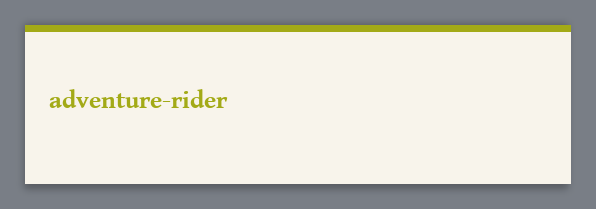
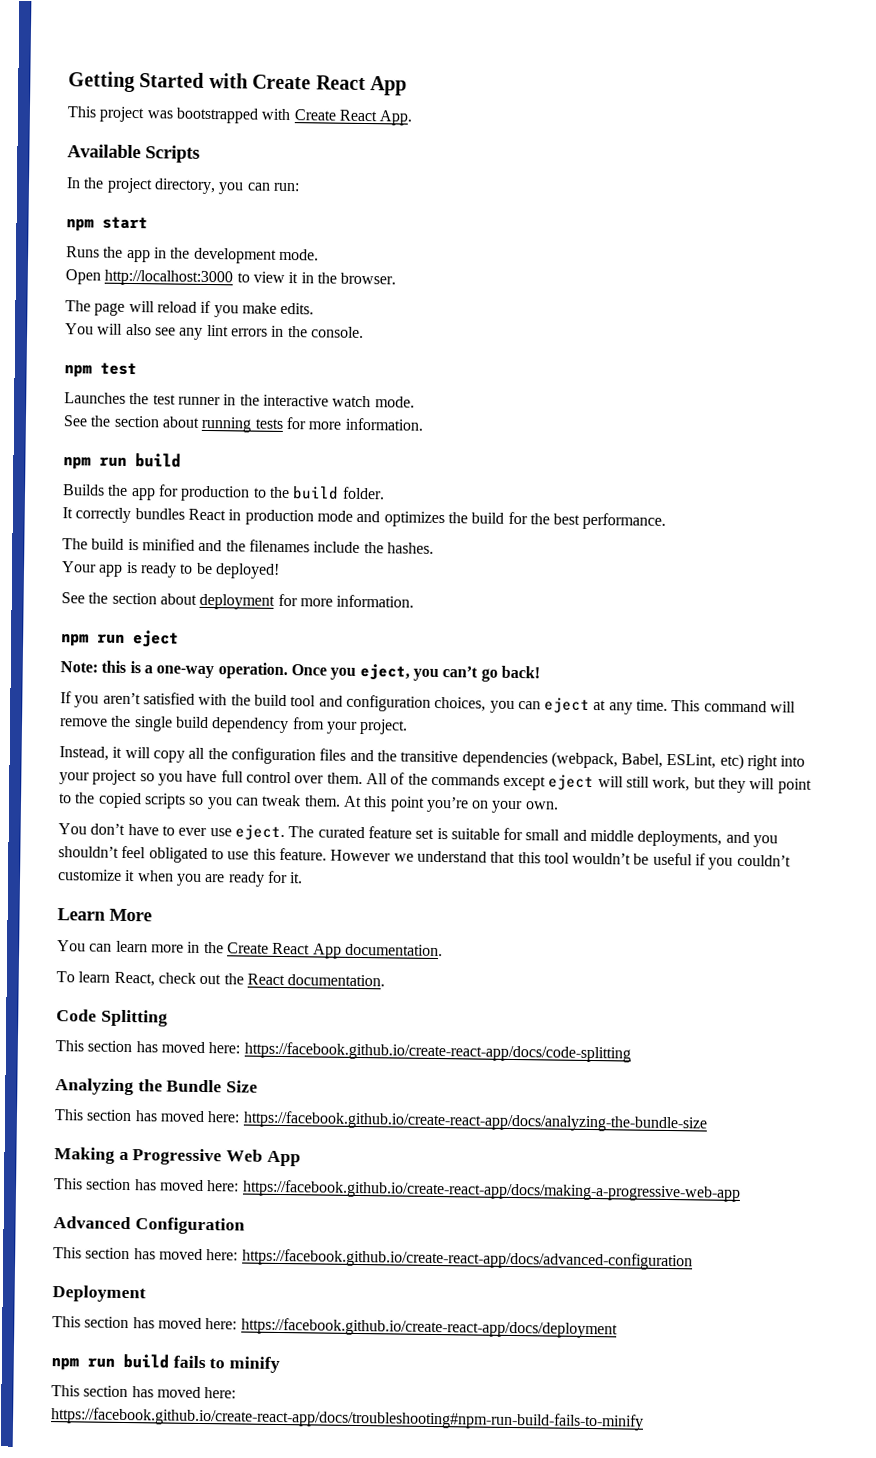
[49,89,228,108] adventure-rider -> [68,71,407,96] [67,106,413,126] [67,144,200,163] [66,177,300,195] [66,216,148,232] [66,246,319,264] [65,269,397,287] [65,300,315,318] [65,323,364,340] [64,362,137,378] [64,392,415,408] [63,415,424,433] [63,453,181,470] [62,484,385,502] [62,507,667,530] [62,538,434,554] [61,561,280,579] [61,592,415,610] [61,630,179,648] [60,660,540,682] [60,691,797,715] [60,715,409,735] [59,746,806,771] [59,769,812,794] [59,792,559,814] [58,823,779,848] [58,845,791,870] [58,869,304,887] [57,908,152,922] [57,940,443,959] [56,971,386,987] [56,1009,168,1027] [55,1040,631,1063] [55,1078,259,1096] [54,1109,708,1133] [54,1147,301,1167] [54,1178,741,1202] [53,1216,245,1235] [53,1247,693,1271] [52,1285,146,1303] [52,1316,618,1339] [51,1353,281,1374] [51,1385,237,1399] [51,1407,644,1431] Getting Started with Create React App // This project was bootstrapped with Create React App. // Available Scripts // In the project directory, you can run: // npm start // Runs the app in the development mode. // Open http://localhost:3000 to view it in the browser. // The page will reload if you make edits. // You will also see any lint errors in the console. // npm test // Launches the test runner in the interactive watch mode. // See the section about running tests for more information. // npm run build // Builds the app for production to the build folder. // It correctly bundles React in production mode and optimizes the build for the best performance. // The build is minified and the filenames include the hashes. // Your app is ready to be deployed! // See the section about deployment for more information. // npm run eject // Note: this is a one-way operation. Once you eject, you can’t go back! // If you aren’t satisfied with the build tool and configuration choices, you can eject at any time. This command will remove the single build dependency from your project. // Instead, it will copy all the configuration files and the transitive dependencies (webpack, Babel, ESLint, etc) right into your project so you have full control over them. All of the commands except eject will still work, but they will point to the copied scripts so you can tweak them. At this point you’re on your own. // You don’t have to ever use eject. The curated feature set is suitable for small and middle deployments, and you shouldn’t feel obligated to use this feature. However we understand that this tool wouldn’t be useful if you couldn’t customize it when you are ready for it. // Learn More // You can learn more in the Create React App documentation. // To learn React, check out the React documentation. // Code Splitting // This section has moved here: https://facebook.github.io/create-react-app/docs/code-splitting // Analyzing the Bundle Size // This section has moved here: https://facebook.github.io/create-react-app/docs/analyzing-the-bundle-size // Making a Progressive Web App // This section has moved here: https://facebook.github.io/create-react-app/docs/making-a-progressive-web-app // Advanced Configuration // This section has moved here: https://facebook.github.io/create-react-app/docs/advanced-configuration // Deployment // This section has moved here: https://facebook.github.io/create-react-app/docs/deployment // npm run build fails to minify // This section has moved here: https://facebook.github.io/create-react-app/docs/troubleshooting#npm-run-build-fails-to-minify

